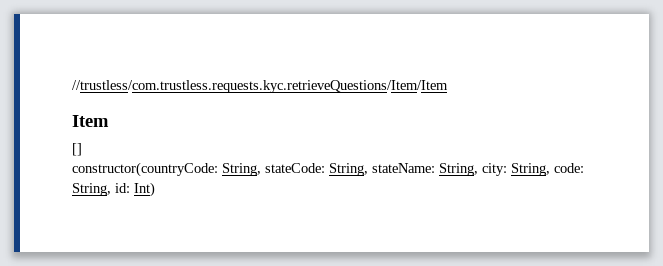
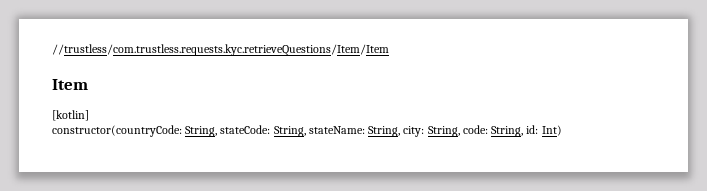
[72,143,82,156] [] -> [52,110,89,121] [kotlin]

